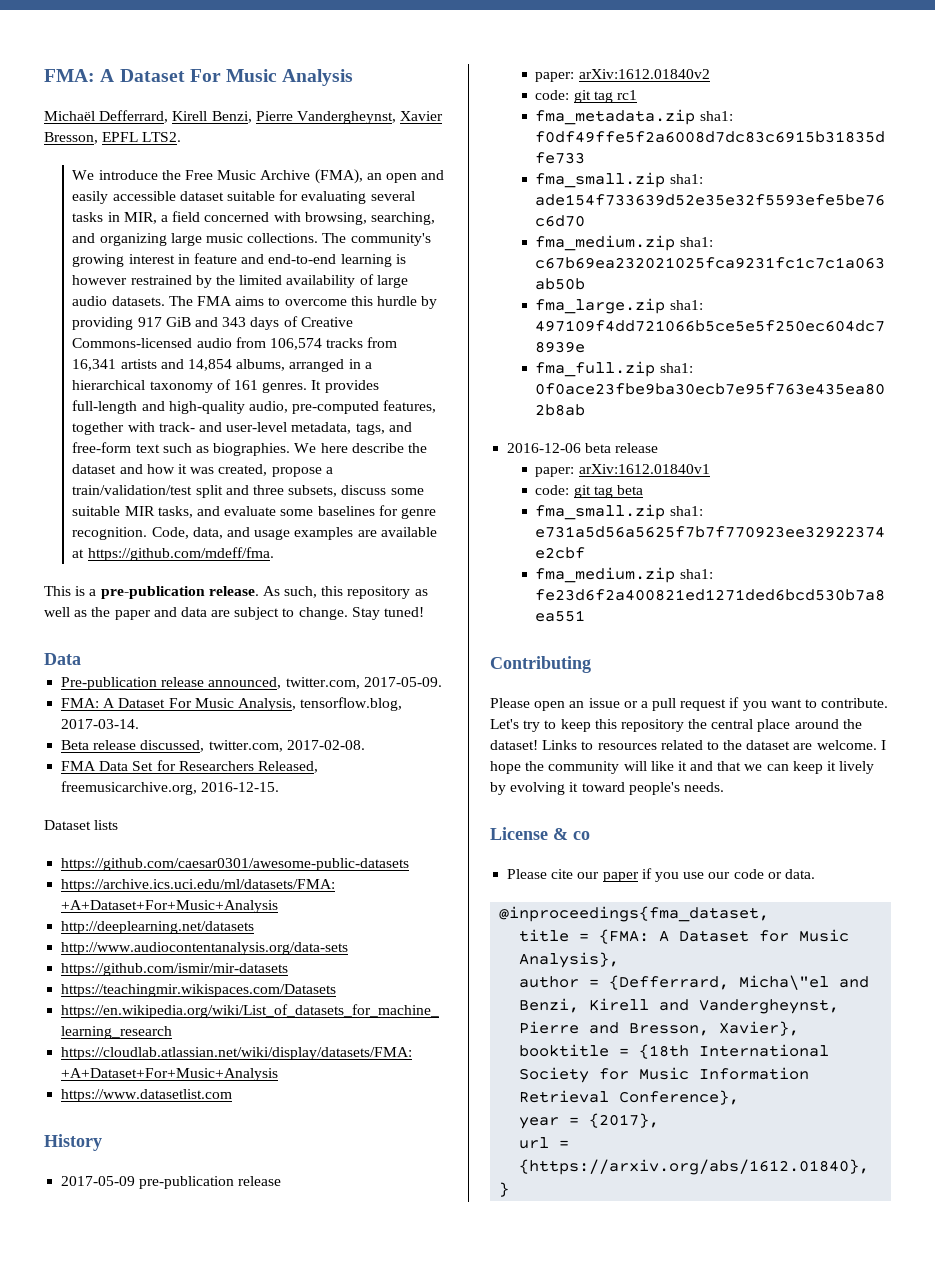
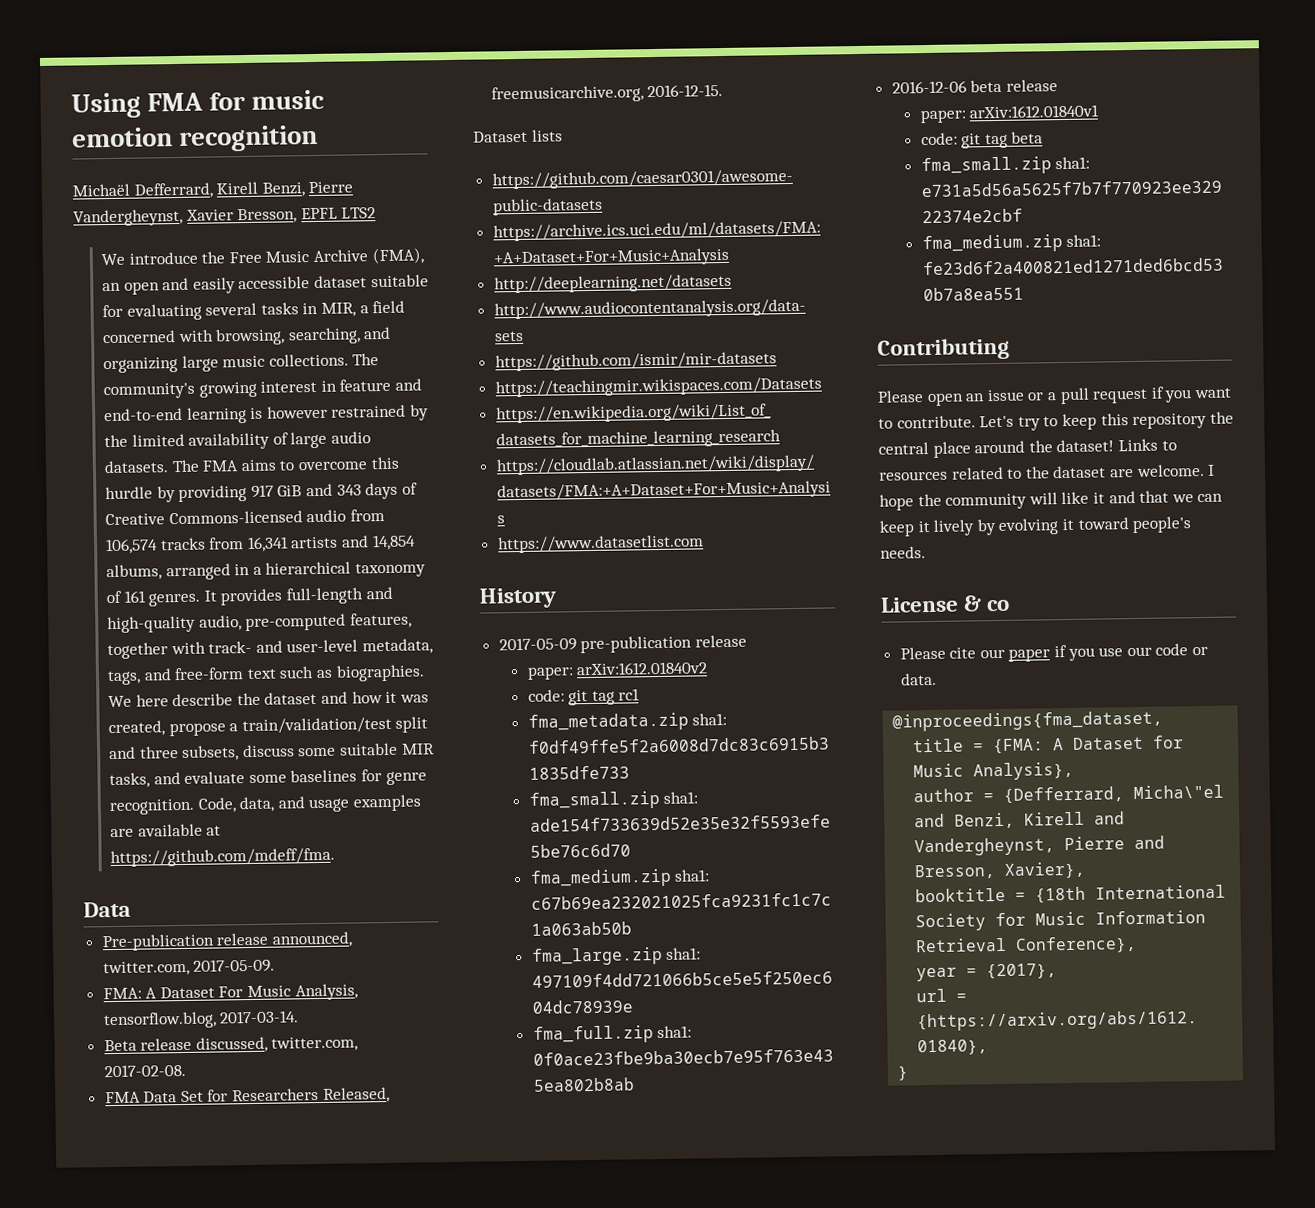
[44,69,354,86] FMA: A Dataset For Music Analysis -> [71,89,326,119] [71,124,319,152] Using FMA for music emotion recognition
[142,132,182,142] LTS2. -> [341,207,377,219] LTS2
[44,586,428,599] [44,607,425,620] // This is a pre-publication release. As such, this repository as well as the paper and data are subject to change. Stay tuned! -> (335, 857) none

